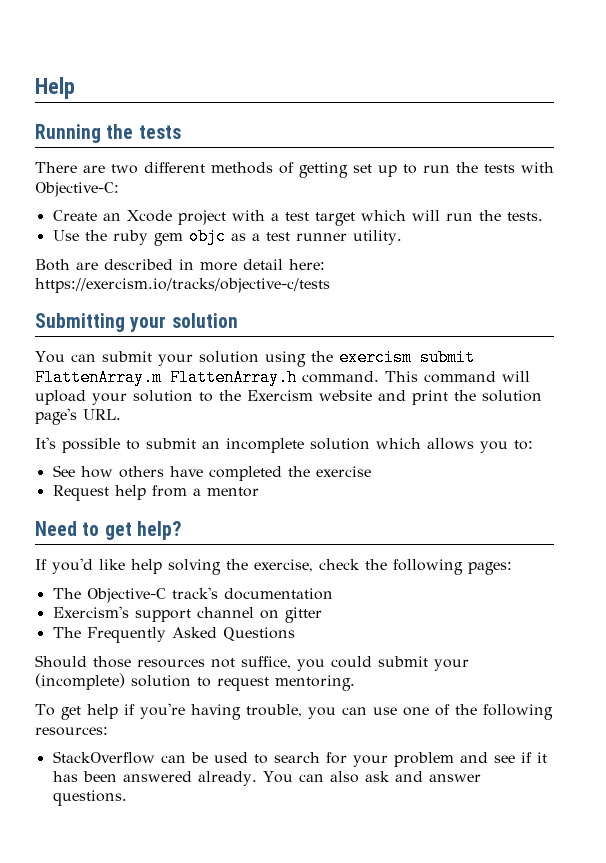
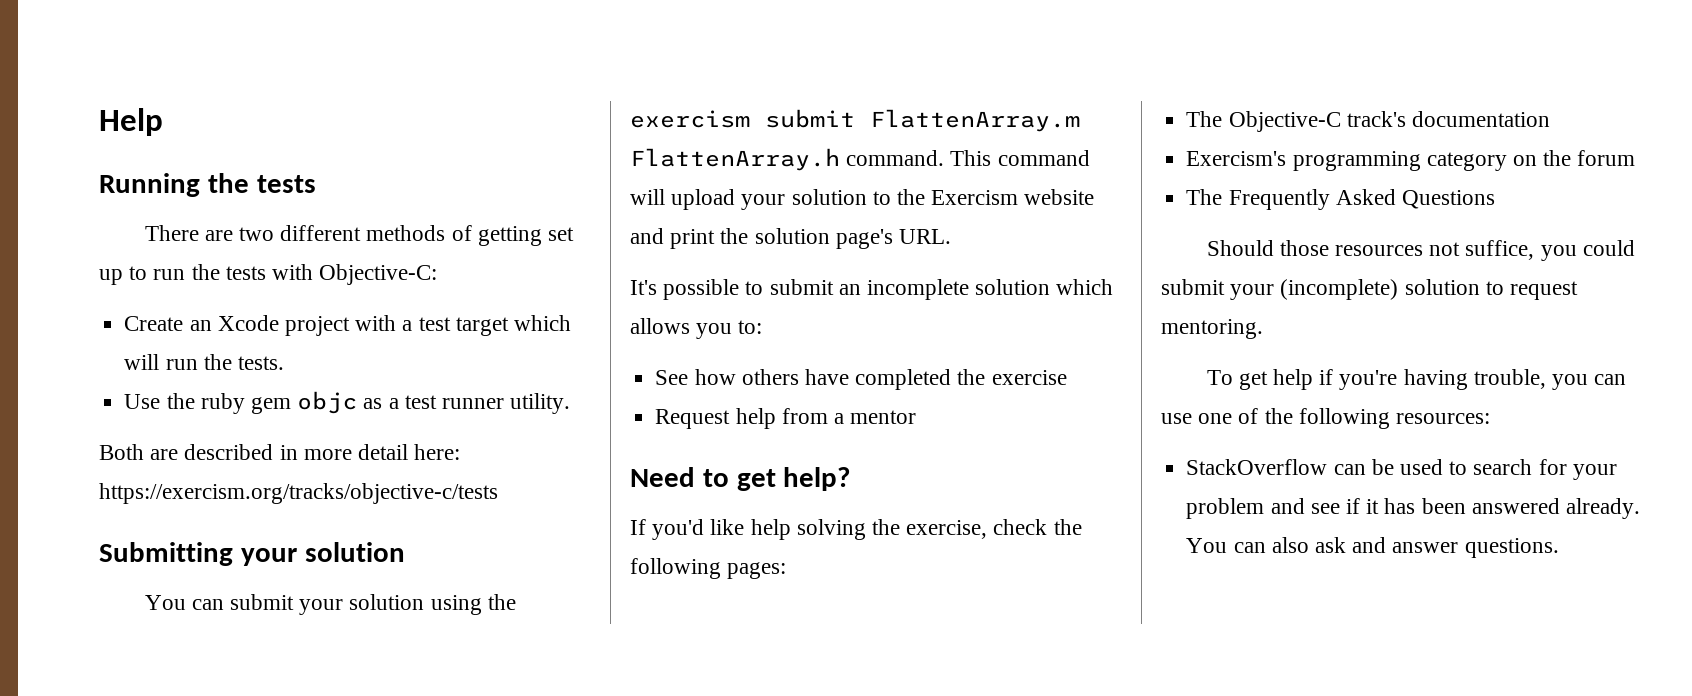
[35,278,330,293] https://exercism.io/tracks/objective-c/tests -> [99,483,498,504] https://exercism.org/tracks/objective-c/tests
[134,607,322,623] support channel on gitter -> [1292,150,1636,171] programming category on the forum

